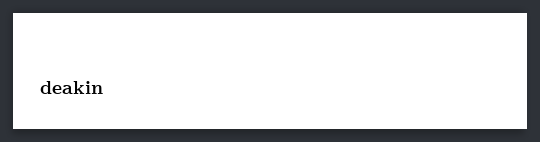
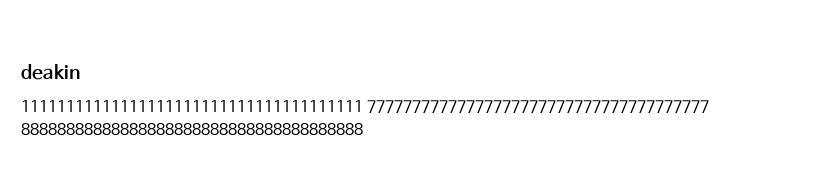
(103, 87) none -> [21,100,710,113] [21,123,363,135] // 11111111111111111111111111111111111111 77777777777777777777777777777777777777 88888888888888888888888888888888888888

